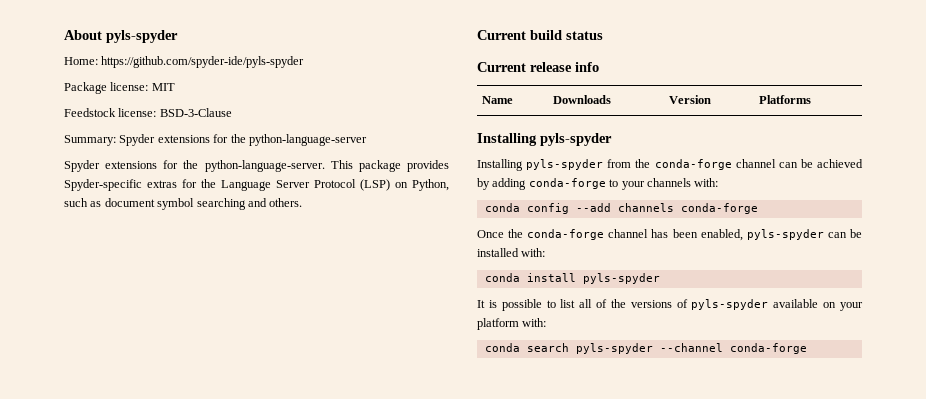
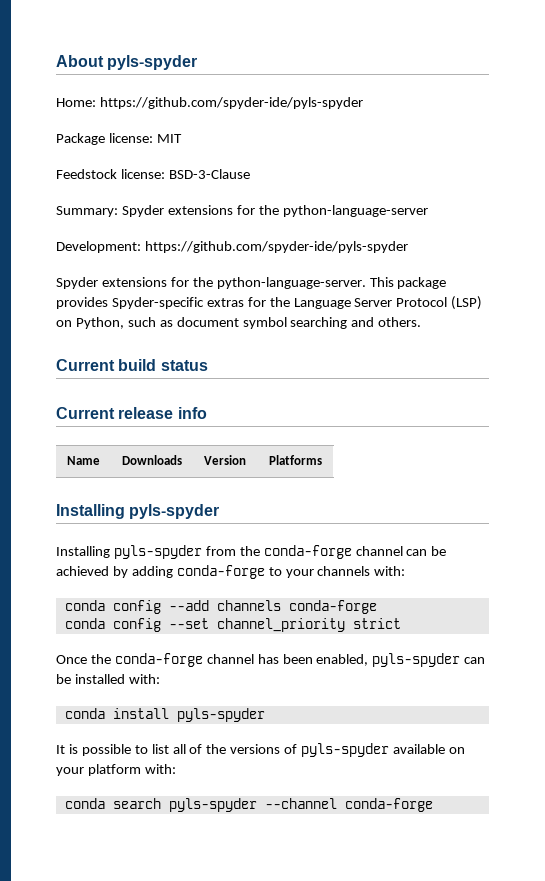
(367, 140) none -> [56,241,408,253] // Development: https://github.com/spyder-ide/pyls-spyder
(758, 208) none -> [64,618,401,632] // conda config --set channel_priority strict

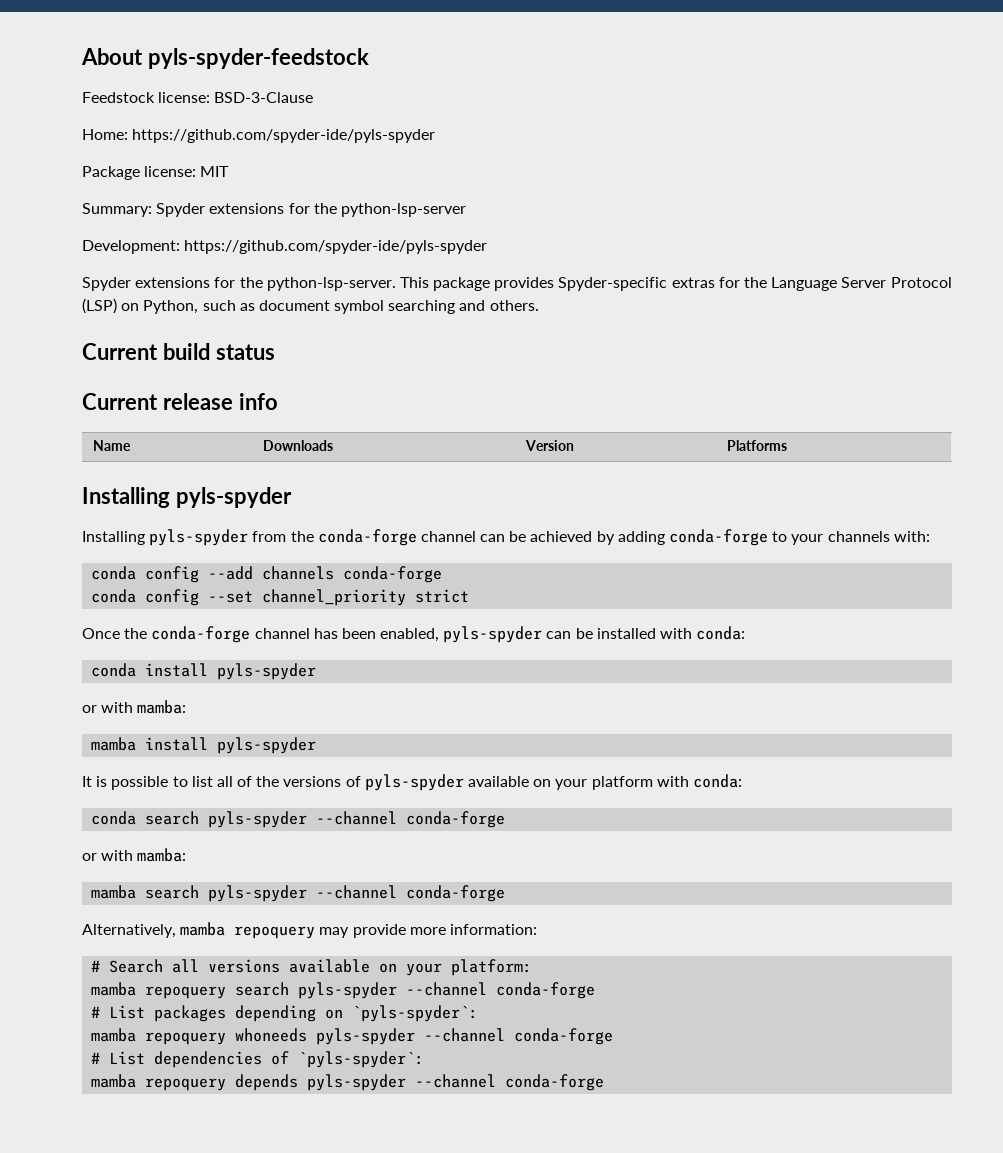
[107,55,198,70] pyls-spyder -> [147,48,369,69] [82,92,314,103] pyls-spyder-feedstock // Feedstock license: BSD-3-Clause
[56,169,250,179] // Feedstock license: BSD-3-Clause -> (230, 171) none
[282,205,428,217] python-language-server -> [340,203,466,217] python-lsp-server
[216,277,366,289] python-language-server. -> [266,277,396,291] python-lsp-server.
[128,674,160,684] with: -> [660,626,746,640] with conda:
(265, 715) none -> [82,700,187,714] [91,737,317,754] // or with mamba: // mamba install pyls-spyder
[144,764,176,774] with: -> [656,774,742,788] with conda:
(433, 805) none -> [82,848,187,862] [91,885,506,902] [82,922,537,939] [91,959,533,976] [91,982,596,999] [91,1005,479,1022] [91,1028,614,1045] [91,1051,425,1068] [91,1074,605,1091] // or with mamba: // mamba search pyls-spyder --channel conda-forge // Alternatively, mamba repoquery may provide more information: // # Search all versions available on your platform: // mamba repoquery search pyls-spyder --channel conda-forge // # List packages depending on `pyls-spyder`: // mamba repoquery whoneeds pyls-spyder --channel conda-forge // # List dependencies of `pyls-spyder`: // mamba repoquery depends pyls-spyder --channel conda-forge

